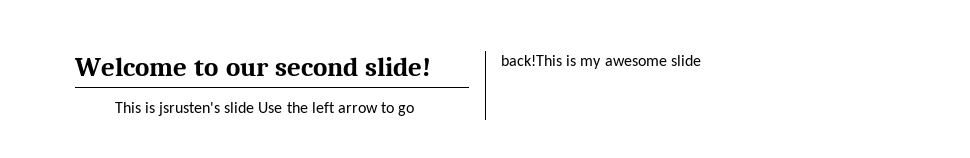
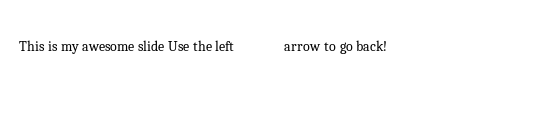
[74,57,432,76] [114,102,220,116] Welcome to our second slide! // This is jsrusten's -> [19,40,135,54] This is my awesome
[501,55,701,69] back!This is my awesome slide -> [356,40,388,51] back!

